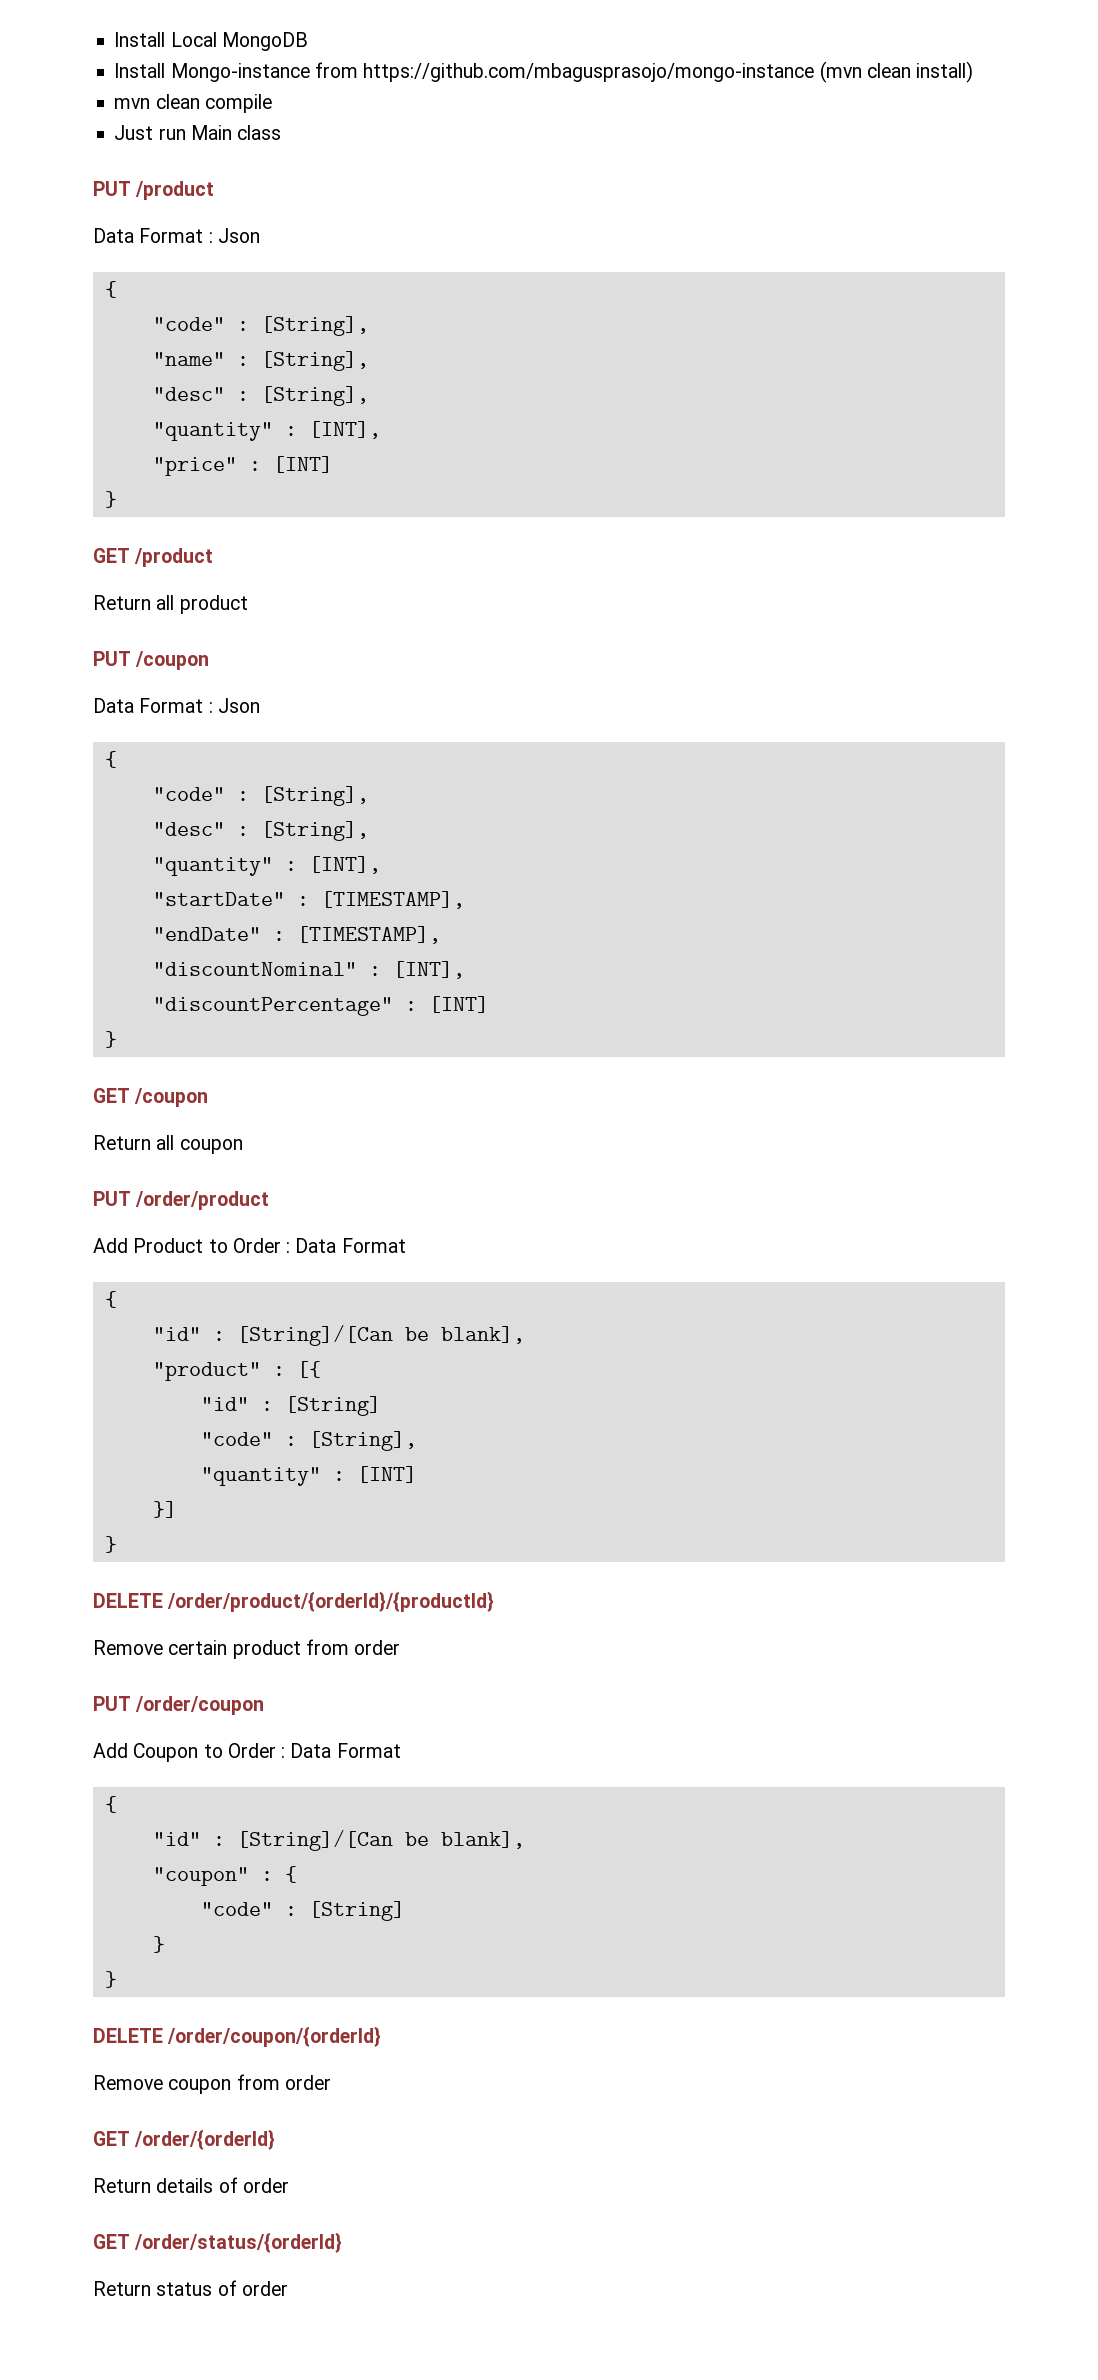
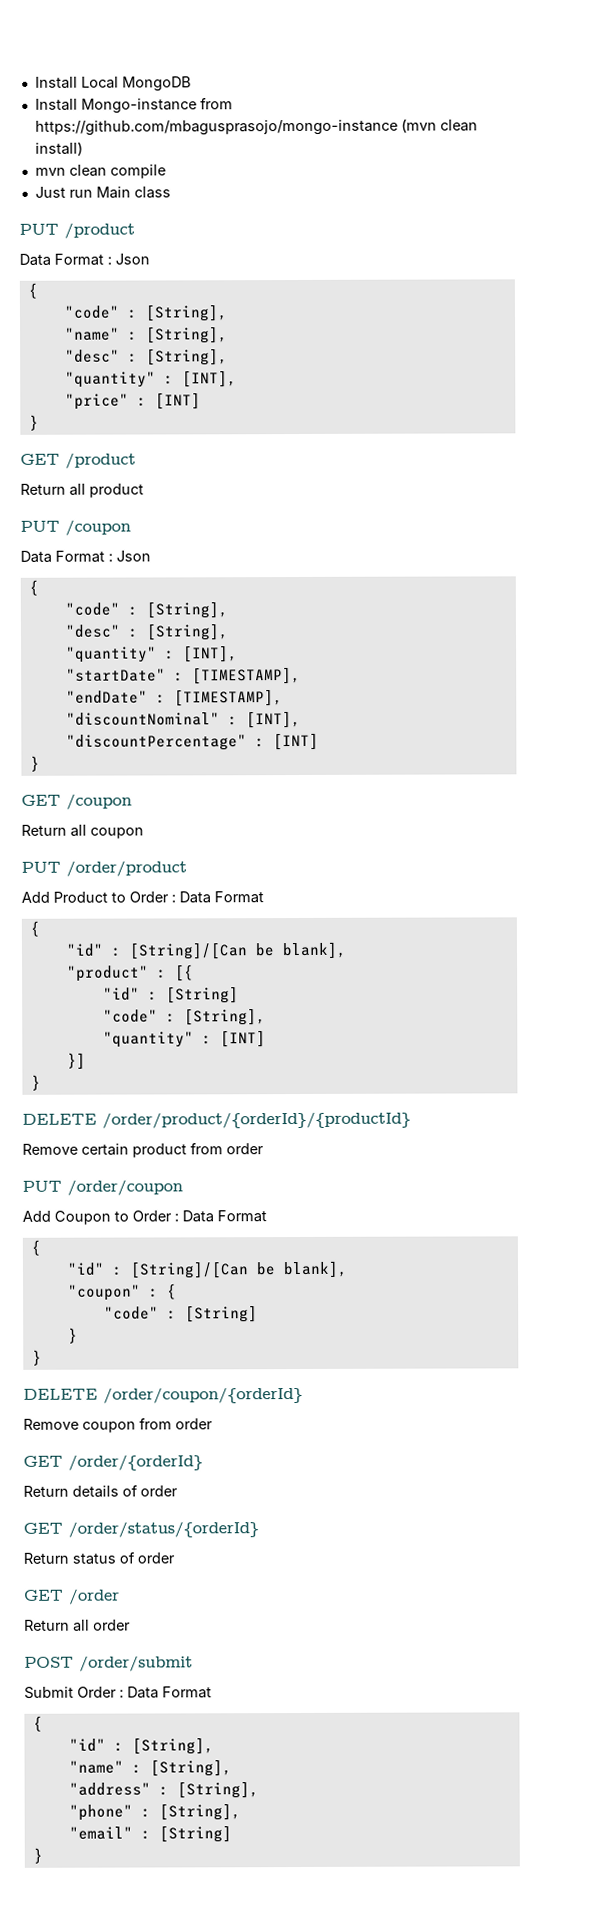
(288, 2288) none -> [23,1588,120,1605] [24,1619,131,1632] [24,1655,193,1672] [24,1686,212,1699] [32,1715,43,1732] [68,1737,214,1755] [68,1759,232,1777] [68,1781,259,1799] [68,1803,241,1821] [68,1825,232,1843] [32,1847,43,1864] // GET /order // Return all order // POST /order/submit // Submit Order : Data Format // { // "id" : [String], // "name" : [String], // "address" : [String], // "phone" : [String], // "email" : [String] // }

